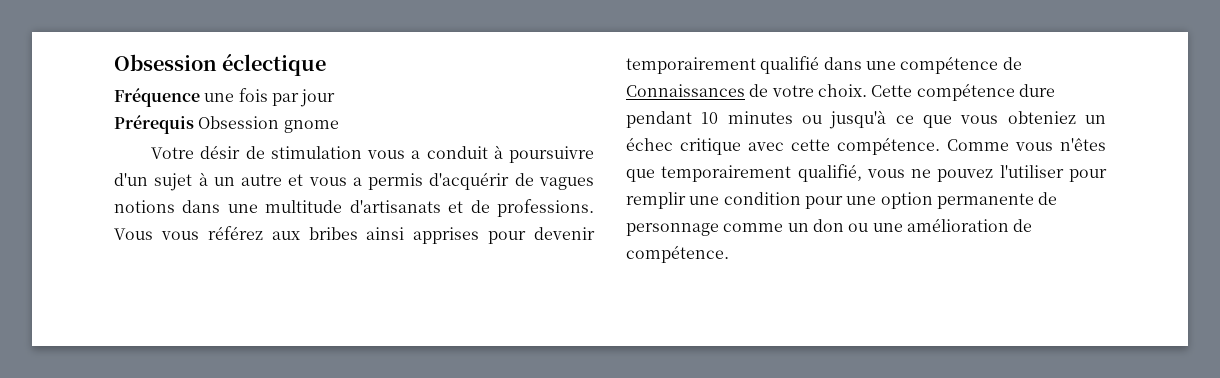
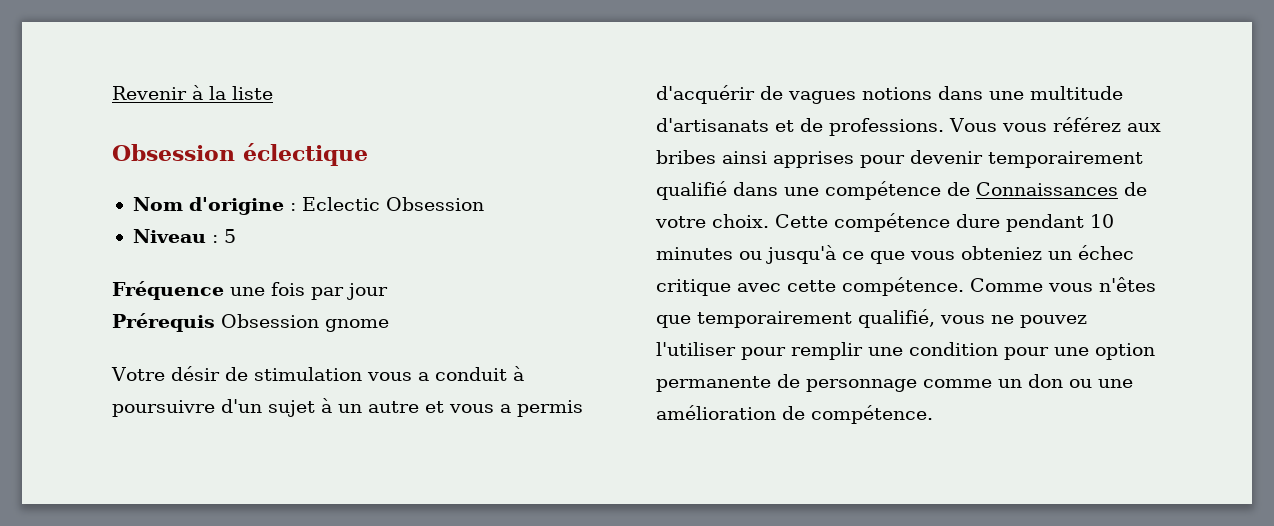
[114,53,327,76] Obsession éclectique -> [112,85,273,100] [112,143,368,166] [132,197,484,215] [132,229,236,243] Revenir à la liste // Obsession éclectique // Nom d'origine : Eclectic Obsession // Niveau : 5

